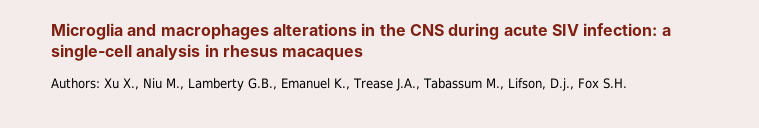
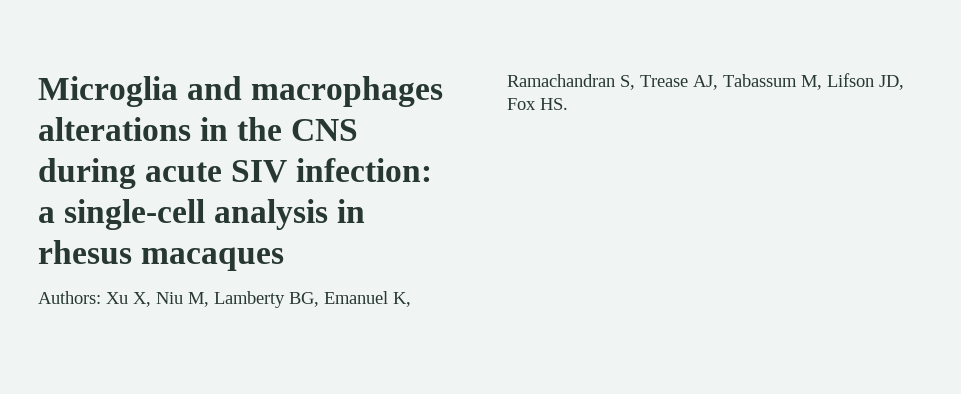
[123,78,627,91] X., Niu M., Lamberty G.B., Emanuel K., Trease J.A., Tabassum M., Lifson, D.j., Fox S.H. -> [133,291,411,308] [507,73,904,90] [507,98,568,110] X, Niu M, Lamberty BG, Emanuel K, Ramachandran S, Trease AJ, Tabassum M, Lifson JD, Fox HS.

